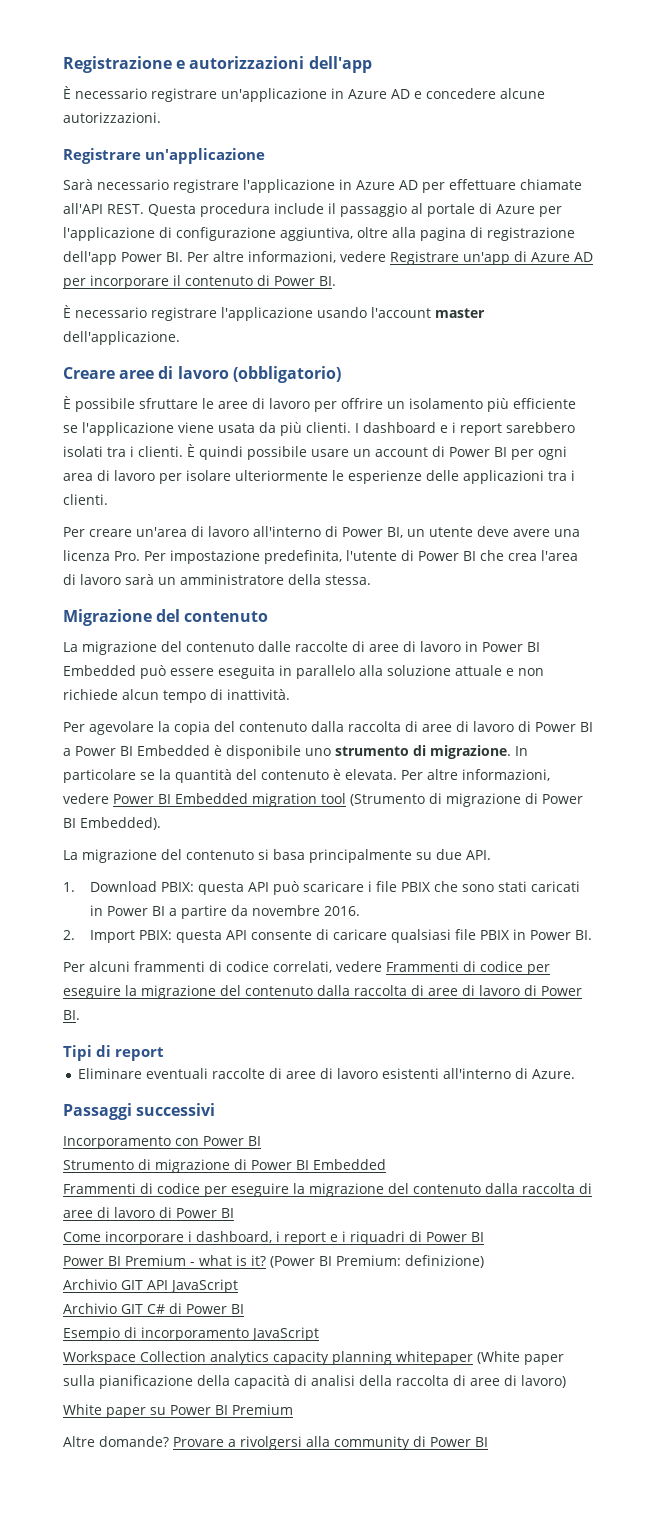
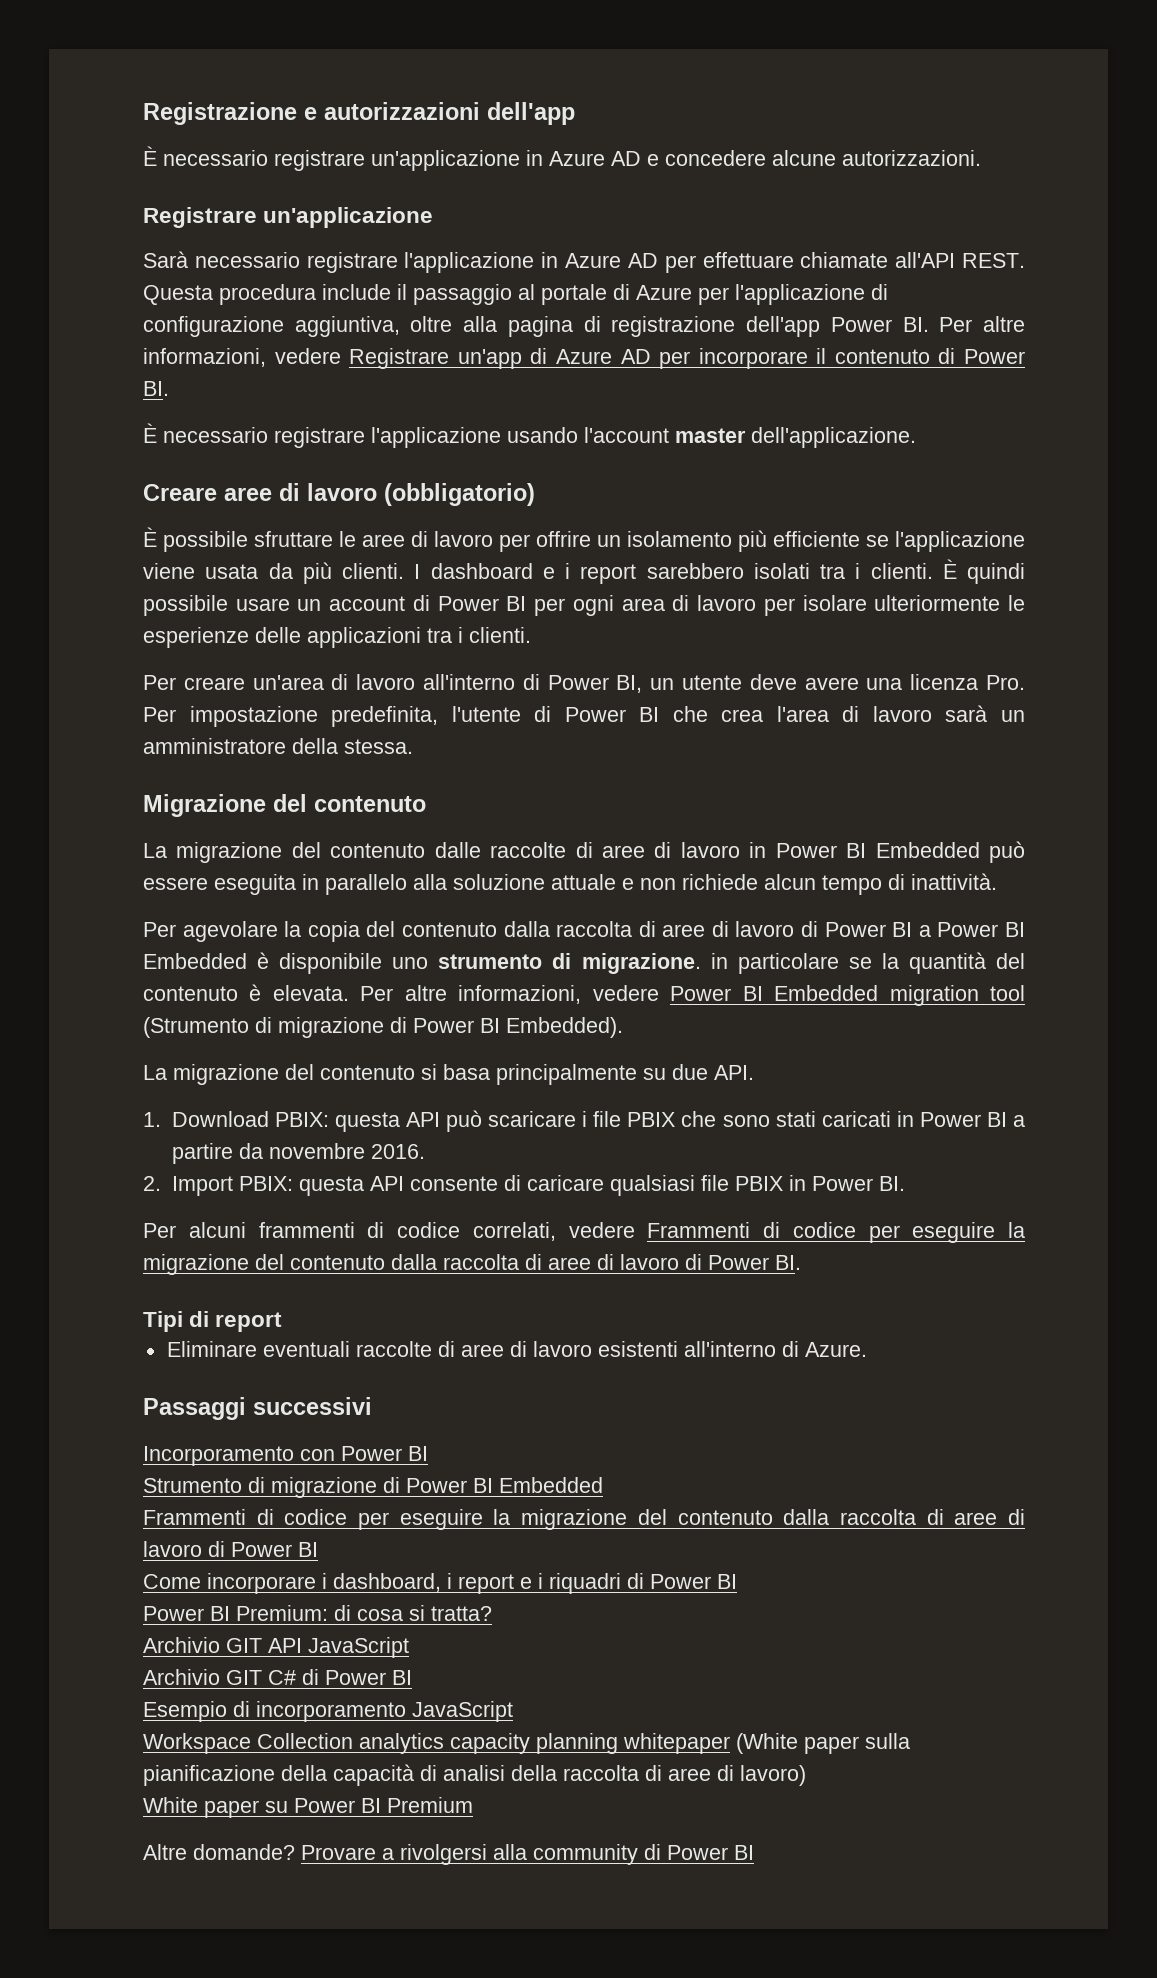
[515,746,528,756] In -> [710,953,728,969] in
[125,1255,484,1268] Premium - what is it? (Power BI Premium: definizione) -> [236,1605,492,1621] Premium: di cosa si tratta?

